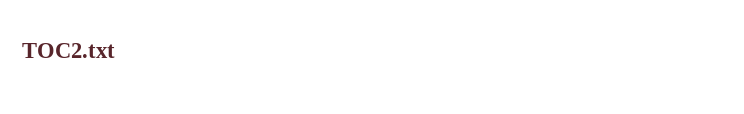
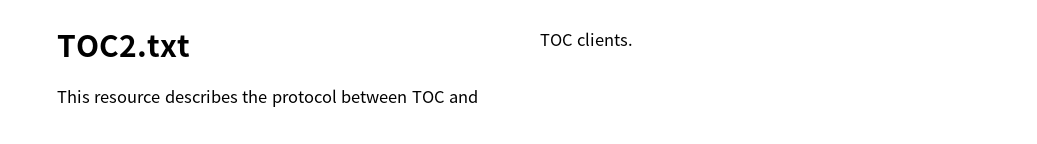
(115, 50) none -> [57,89,479,107] [540,32,634,46] // This resource describes the protocol between TOC and TOC clients.

